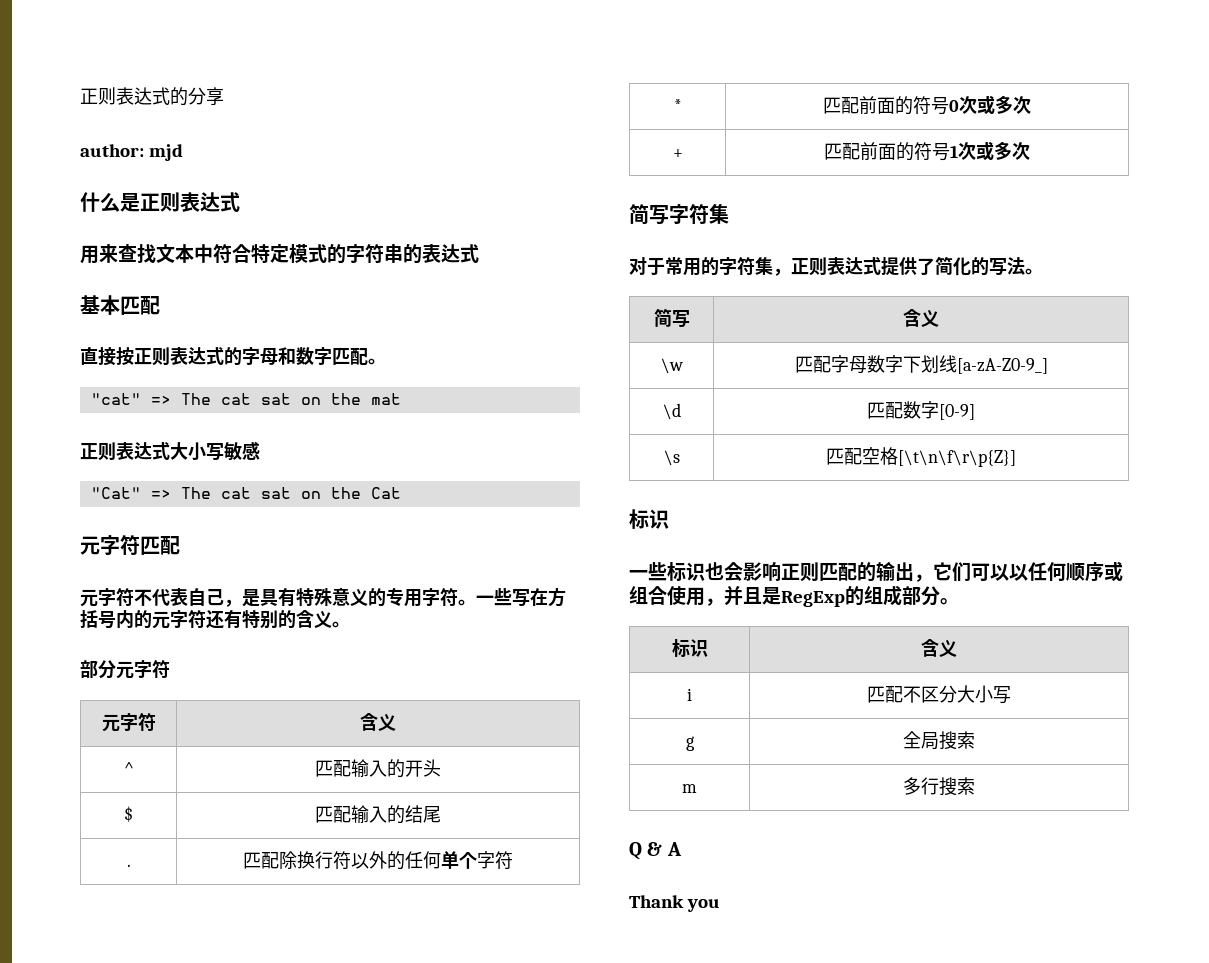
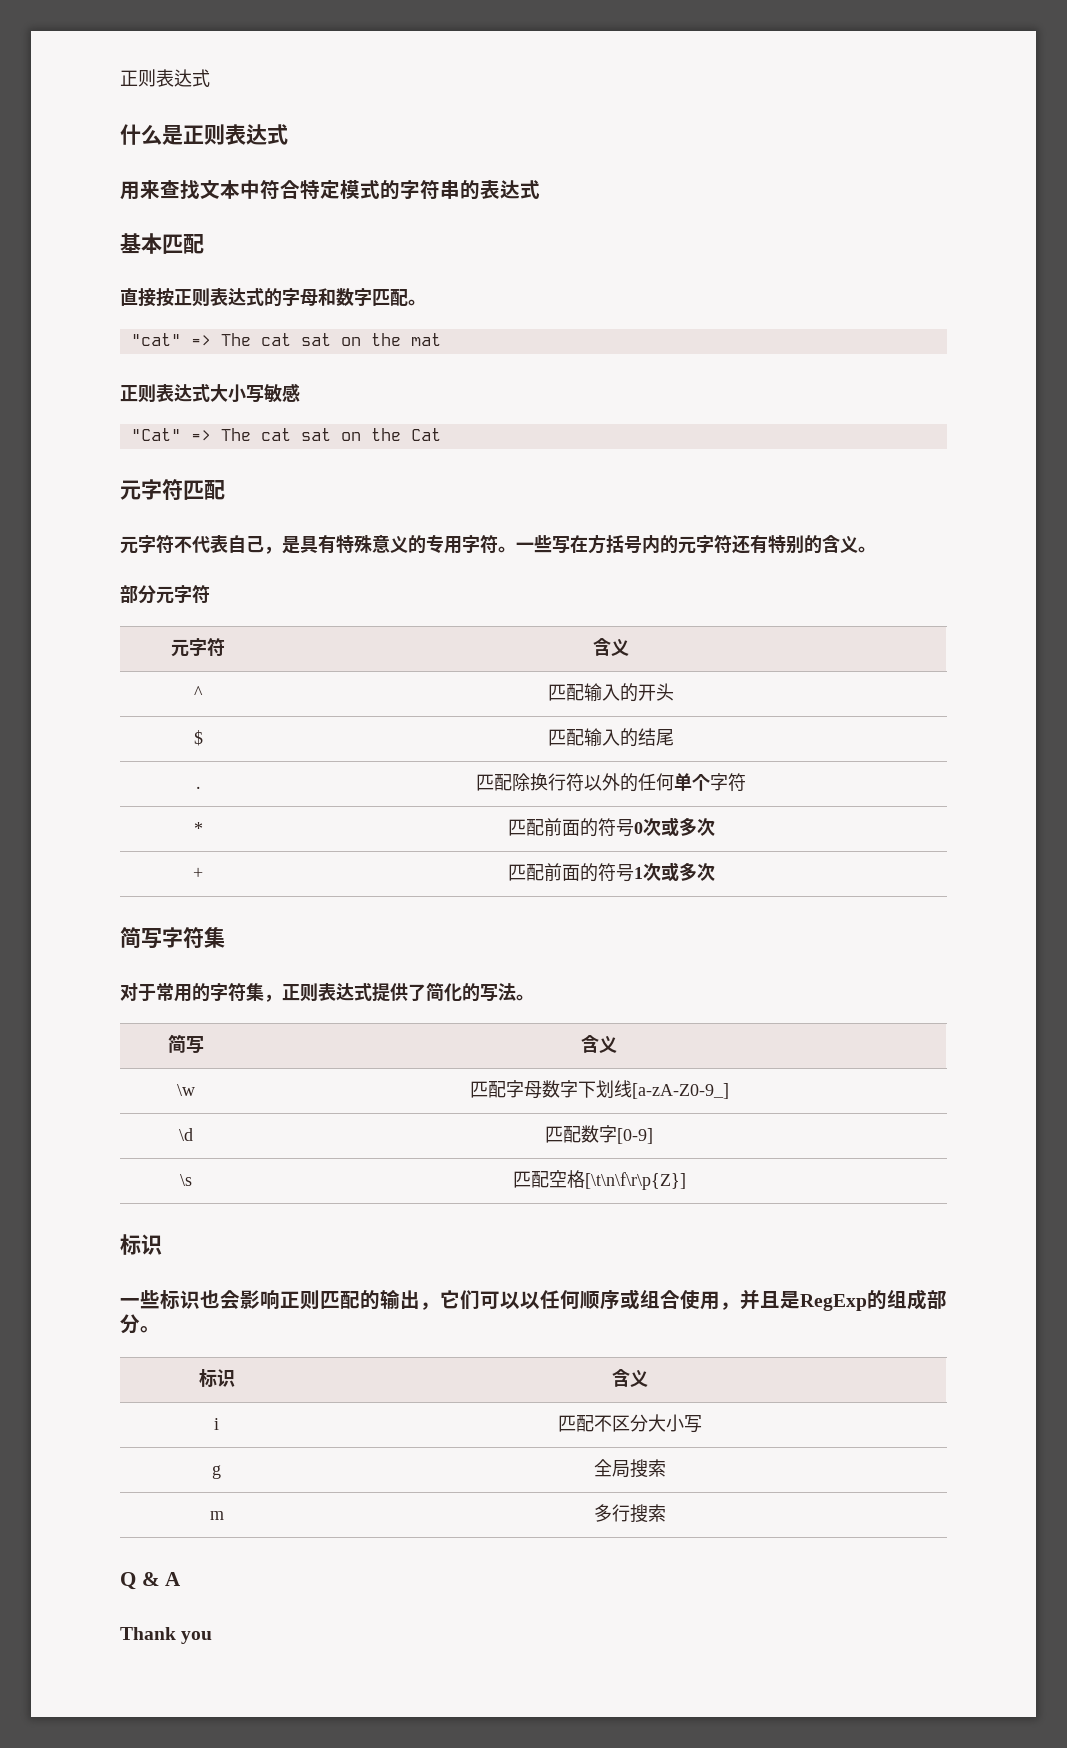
[80,87,224,106] [80,144,184,161] 正则表达式的分享 // author: mjd -> [120,69,210,87] 正则表达式

